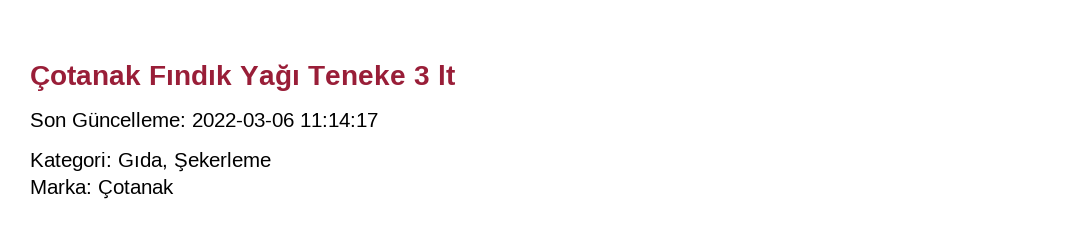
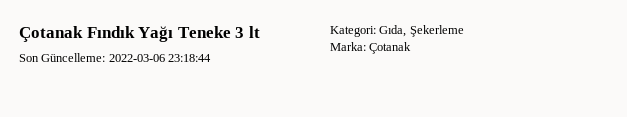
[300,113,378,127] 11:14:17 -> [168,54,212,62] 23:18:44

